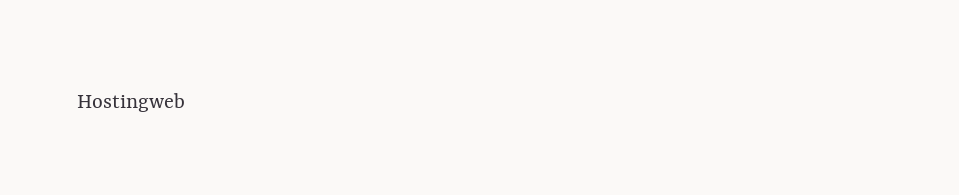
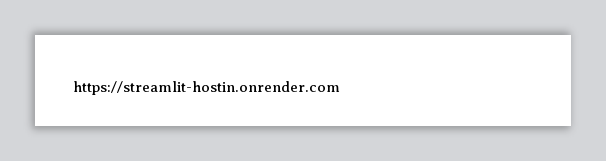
[77,93,185,112] Hostingweb -> [73,81,340,95] https://streamlit-hostin.onrender.com

